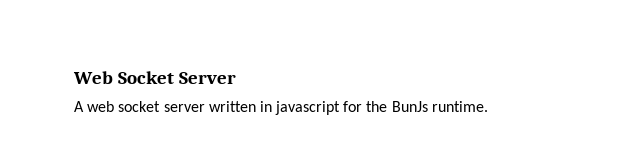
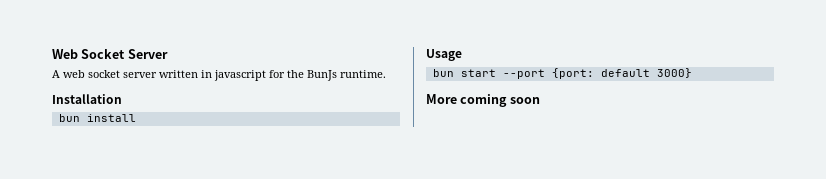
(488, 106) none -> [52,94,122,104] [58,114,136,122] [426,49,462,61] [432,68,692,79] [426,94,540,107] // Installation // bun install // Usage // bun start --port {port: default 3000} // More coming soon

